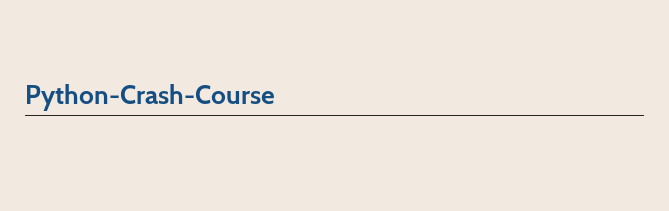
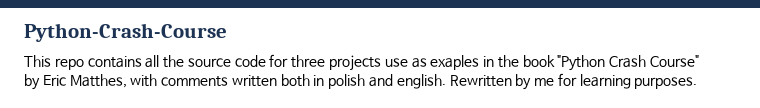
(275, 97) none -> [24,54,700,71] [24,73,698,90] // This repo contains all the source code for three projects use as exaples in the book "Python Crash Course" by Eric Matthes, with comments written both in polish and english. Rewritten by me for learning purposes.

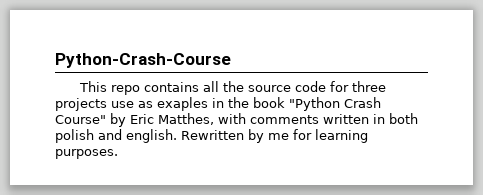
[280,74,325,87] both in -> [373,113,418,124] in both

